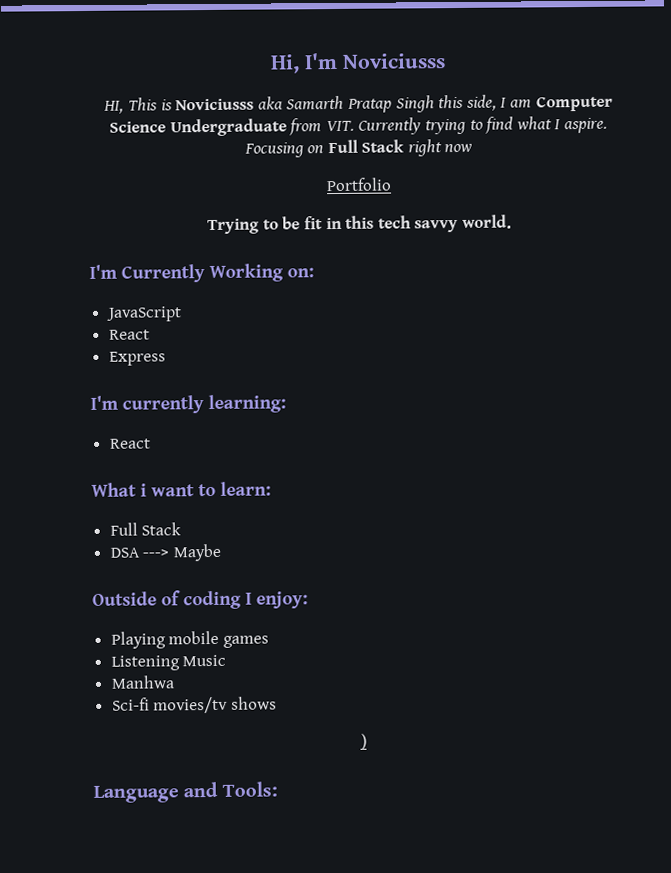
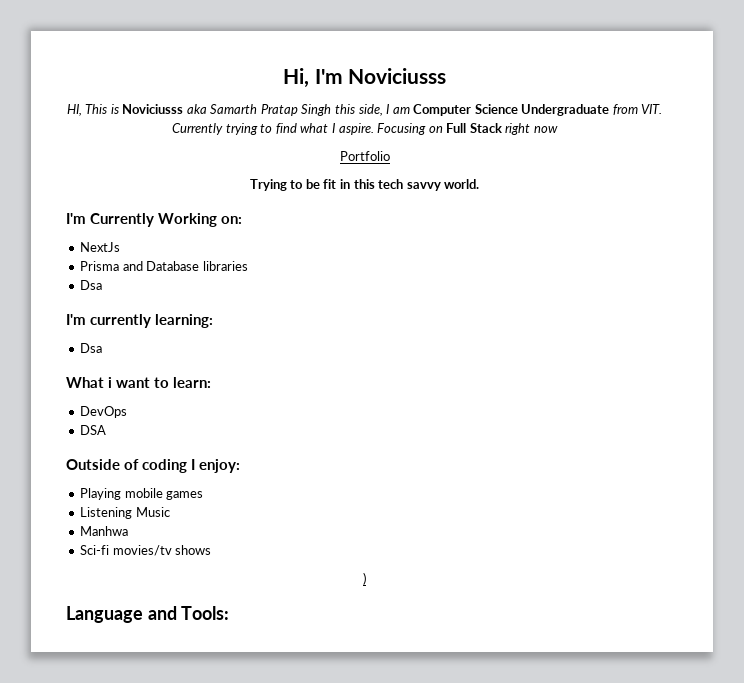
[105,306,182,322] [108,329,150,340] [108,351,166,366] JavaScript // React // Express -> [80,242,121,252] [80,261,248,271] [80,280,103,290] NextJs // Prisma and Database libraries // Dsa
[109,438,151,449] React -> [80,343,103,353] Dsa
[109,522,182,536] Full Stack -> [80,406,128,418] DevOps
[142,543,221,562] ---> Maybe -> (107, 430) none

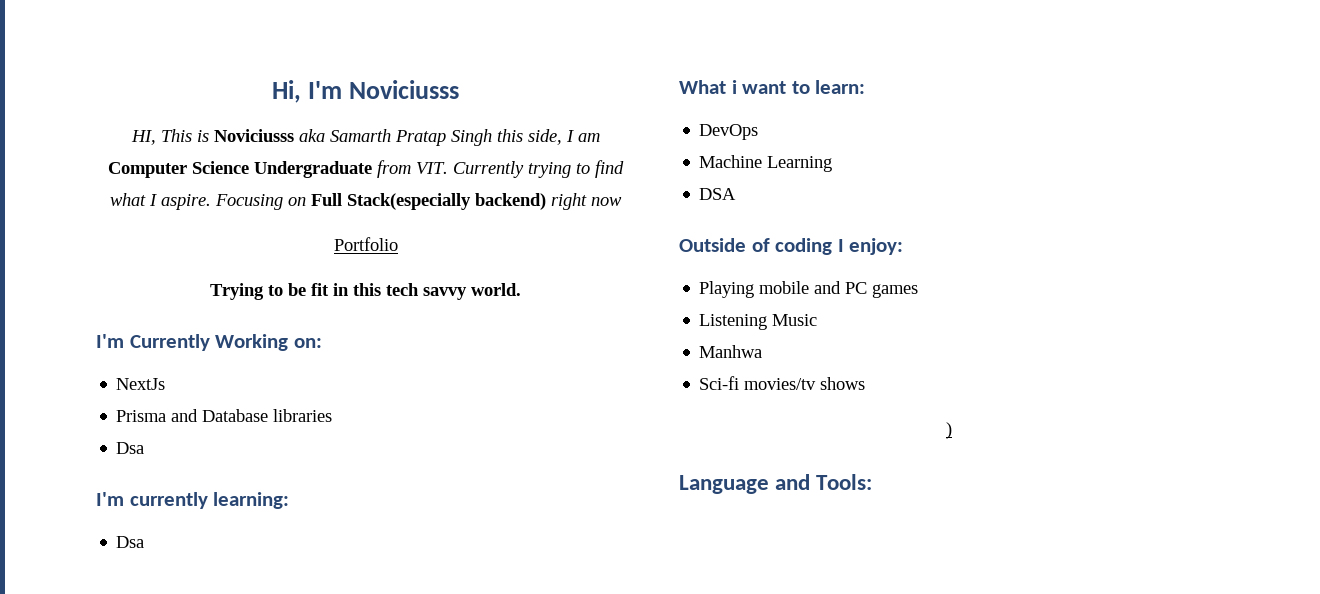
[469,123,502,133] Stack -> [347,193,546,210] Stack(especially backend)
(128, 412) none -> [699,155,833,172] // Machine Learning
(163, 493) none -> [814,281,868,294] and PC

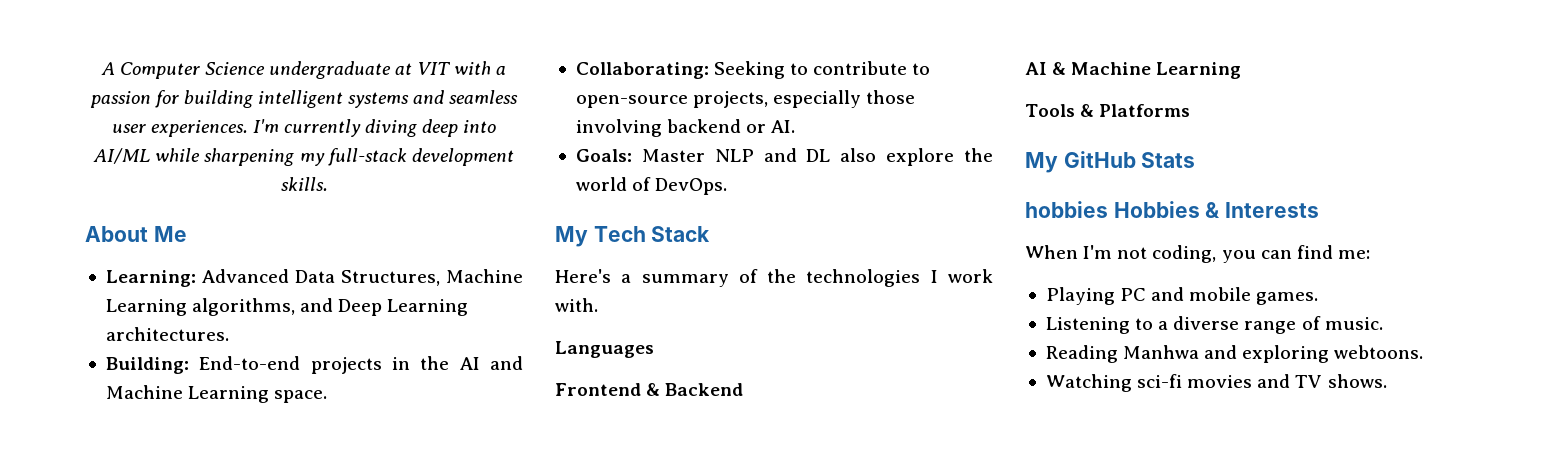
[271,80,460,103] [130,129,600,146] [108,160,624,178] [110,193,622,210] [333,237,398,251] [210,283,521,300] [96,334,322,351] [116,378,166,390] [116,409,333,422] [116,442,145,454] [96,492,290,509] [116,536,145,548] [679,80,866,94] [699,124,759,140] [699,155,833,172] [699,188,737,200] [679,238,904,255] [699,281,919,298] [699,314,818,330] [699,345,763,358] [699,376,866,390] [945,422,952,439] [679,474,873,494] Hi, I'm Noviciusss // HI, This is Noviciusss aka Samarth Pratap Singh this side, I am Computer Science Undergraduate from VIT. Currently trying to find what I aspire. Focusing on Full Stack(especially backend) right now // Portfolio // Trying to be fit in this tech savvy world. // I'm Currently Working on: // NextJs // Prisma and Database libraries // Dsa // I'm currently learning: // Dsa // What i want to learn: // DevOps // Machine Learning // DSA // Outside of coding I enjoy: // Playing mobile and PC games // Listening Music // Manhwa // Sci-fi movies/tv shows // ) // Language and Tools: -> [100,61,507,79] [89,90,519,108] [111,119,497,137] [93,148,514,166] [280,177,328,191] [85,226,187,242] [105,269,523,287] [105,298,469,316] [105,327,229,341] [105,356,524,374] [105,385,328,403] [575,61,931,79] [575,90,916,108] [575,119,796,137] [575,148,993,166] [575,177,728,195] [555,226,711,247] [555,269,993,287] [555,298,598,312] [555,341,654,358] [555,383,744,396] [1025,62,1242,79] [1025,104,1191,117] [1025,151,1196,173] [1025,201,1320,218] [1025,245,1370,263] [1045,287,1319,305] [1045,316,1383,334] [1045,345,1424,363] [1045,374,1387,392] A Computer Science undergraduate at VIT with a passion for building intelligent systems and seamless user experiences. I'm currently diving deep into AI/ML while sharpening my full-stack development skills. // About Me // Learning: Advanced Data Structures, Machine Learning algorithms, and Deep Learning architectures. // Building: End-to-end projects in the AI and Machine Learning space. // Collaborating: Seeking to contribute to open-source projects, especially those involving backend or AI. // Goals: Master NLP and DL also explore the world of DevOps. // My Tech Stack // Here's a summary of the technologies I work with. // Languages // Frontend & Backend // AI & Machine Learning // Tools & Platforms // My GitHub Stats // hobbies Hobbies & Interests // When I'm not coding, you can find me: // Playing PC and mobile games. // Listening to a diverse range of music. // Reading Manhwa and exploring webtoons. // Watching sci-fi movies and TV shows.

